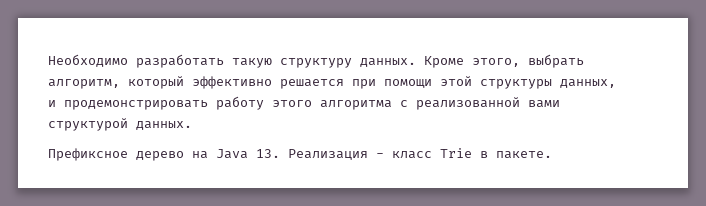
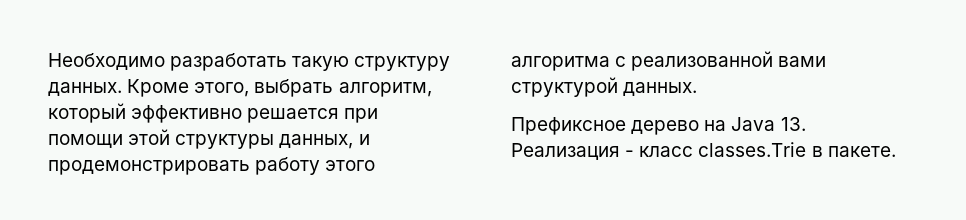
[440,148,472,158] Trie -> [698,142,807,157] classes.Trie

